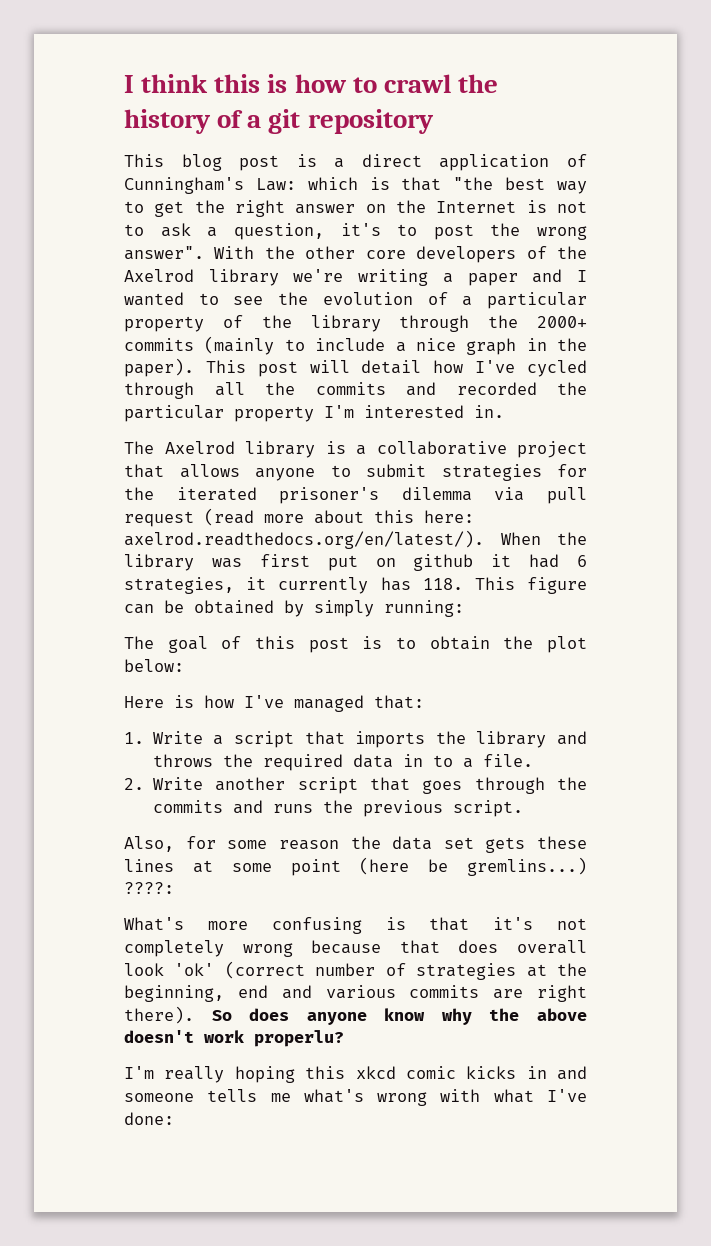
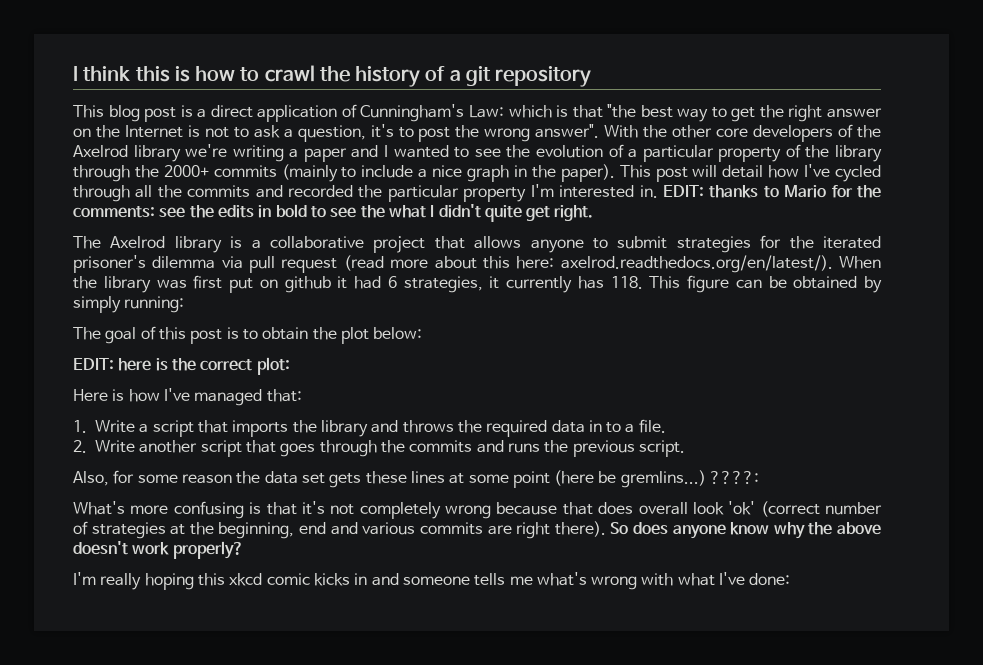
(504, 411) none -> [662,185,881,198] [73,204,594,222] EDIT: thanks to Mario for the comments: see the edits in bold to see the what I didn't quite get right.
(184, 665) none -> [73,357,290,375] // EDIT: here is the correct plot:
[254,1030,344,1047] properlu? -> [172,541,244,559] properly?

